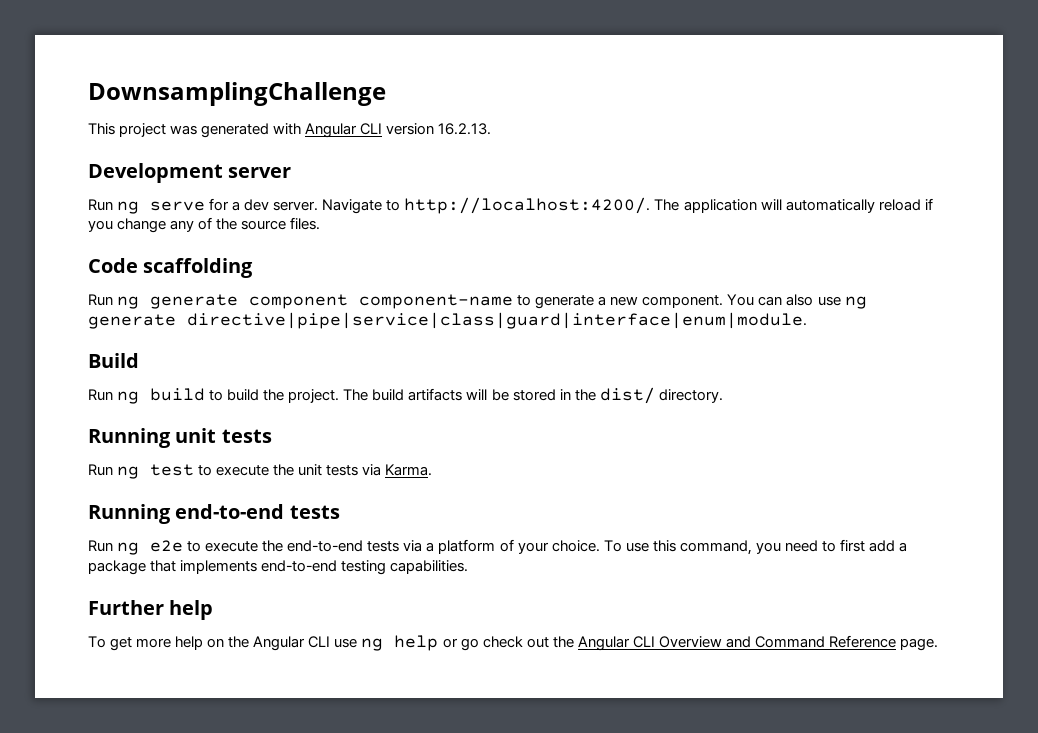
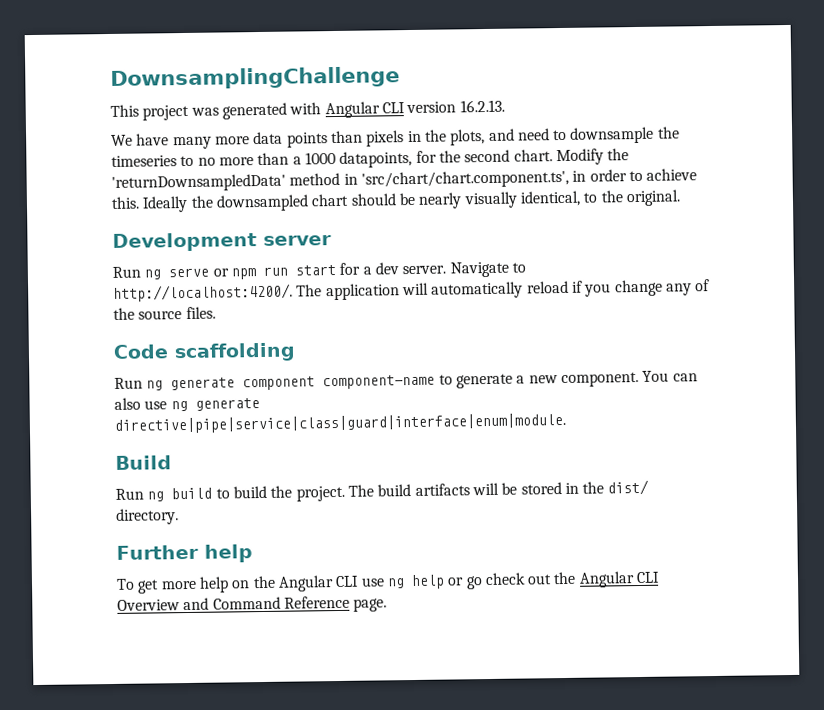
(492, 129) none -> [111,126,680,150] [111,148,630,168] [111,168,698,192] [111,189,681,213] // We have many more data points than pixels in the plots, and need to downsample the timeseries to no more than a 1000 datapoints, for the second chart. Modify the 'returnDownsampledData' method in 'src/chart/chart.component.ts', in order to achieve this. Ideally the downsampled chart should be nearly visually identical, to the original.
(206, 206) none -> [212,265,336,280] or npm run start
[88,428,272,448] [88,464,433,479] [88,504,340,524] [88,539,908,555] [88,560,469,575] // Running unit tests // Run ng test to execute the unit tests via Karma. // Running end-to-end tests // Run ng e2e to execute the end-to-end tests via a platform of your choice. To use this command, you need to first add a package that implements end-to-end testing capabilities. -> (179, 516) none

